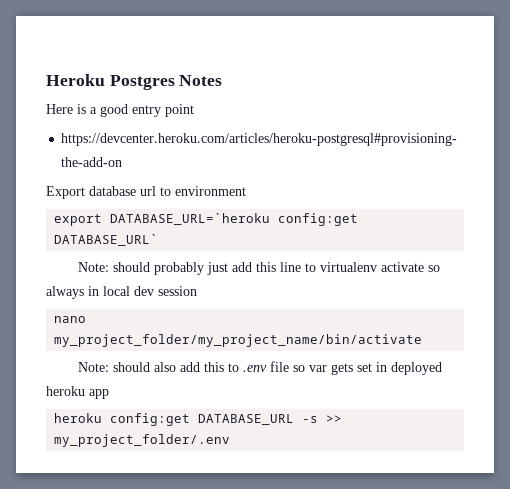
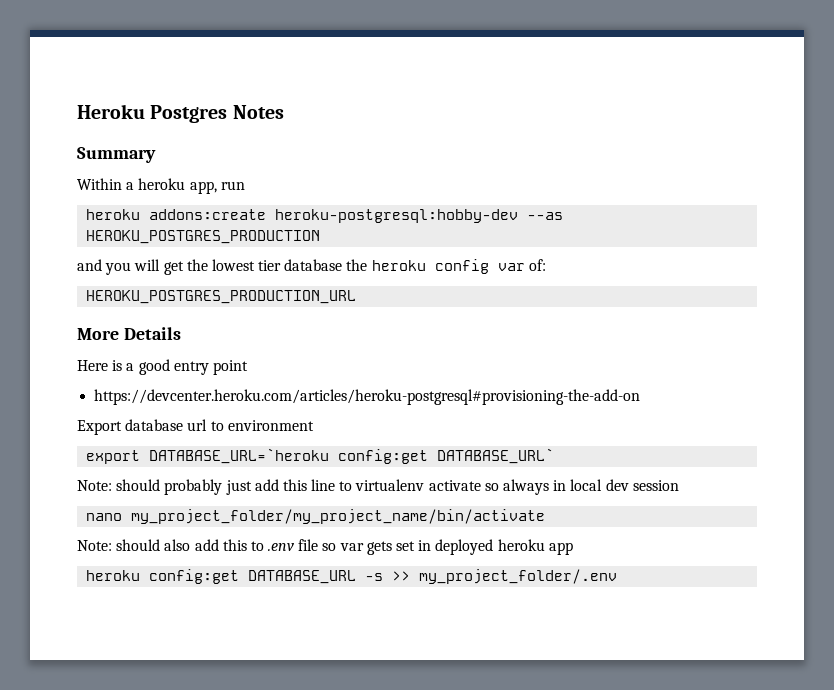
(223, 80) none -> [77,147,156,163] [77,178,245,194] [86,209,564,223] [86,230,321,244] [77,259,546,275] [86,290,357,304] [77,327,181,340] // Summary // Within a heroku app, run // heroku addons:create heroku-postgresql:hobby-dev --as HEROKU_POSTGRES_PRODUCTION // and you will get the lowest tier database the heroku config var of: // HEROKU_POSTGRES_PRODUCTION_URL // More Details

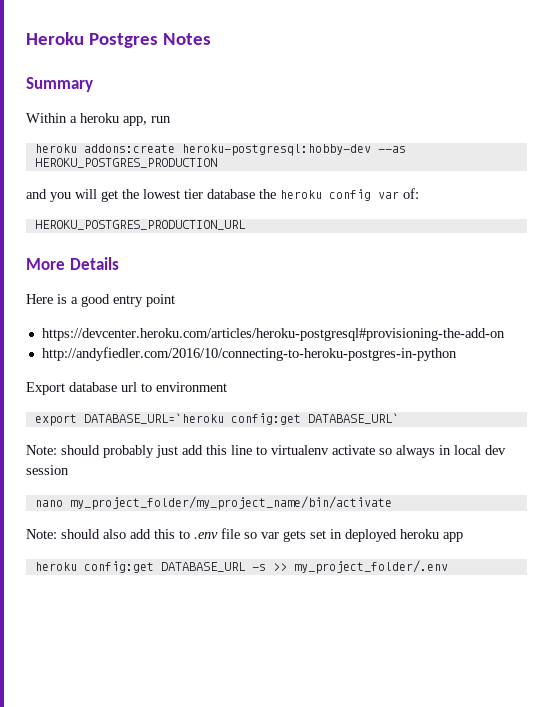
(641, 397) none -> [41,347,457,361] // http://andyfiedler.com/2016/10/connecting-to-heroku-postgres-in-python

